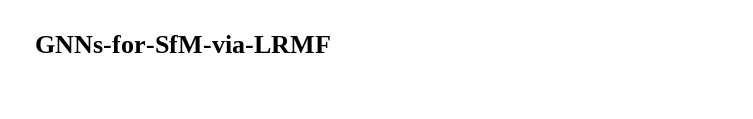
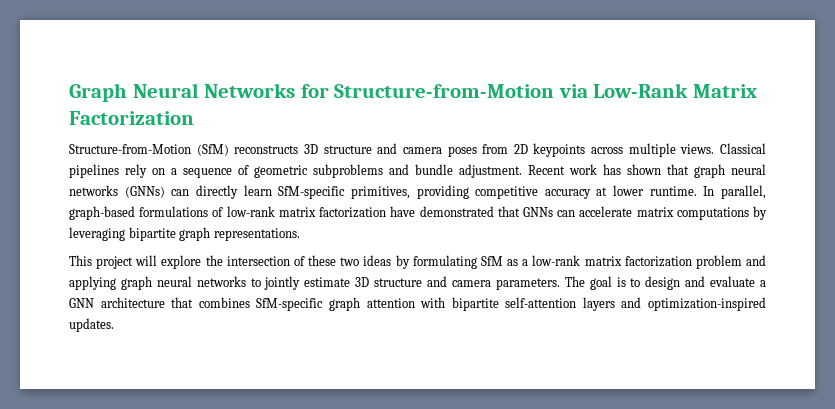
[35,35,331,53] GNNs-for-SfM-via-LRMF -> [69,83,757,102] [69,111,194,125] [69,143,766,157] [69,164,766,178] [69,185,766,199] [69,206,767,220] [69,227,300,241] [69,255,766,269] [69,276,767,290] [69,297,766,311] [69,318,114,332] Graph Neural Networks for Structure-from-Motion via Low-Rank Matrix Factorization // Structure-from-Motion (SfM) reconstructs 3D structure and camera poses from 2D keypoints across multiple views. Classical pipelines rely on a sequence of geometric subproblems and bundle adjustment. Recent work has shown that graph neural networks (GNNs) can directly learn SfM-specific primitives, providing competitive accuracy at lower runtime. In parallel, graph-based formulations of low-rank matrix factorization have demonstrated that GNNs can accelerate matrix computations by leveraging bipartite graph representations. // This project will explore the intersection of these two ideas by formulating SfM as a low-rank matrix factorization problem and applying graph neural networks to jointly estimate 3D structure and camera parameters. The goal is to design and evaluate a GNN architecture that combines SfM-specific graph attention with bipartite self-attention layers and optimization-inspired updates.

